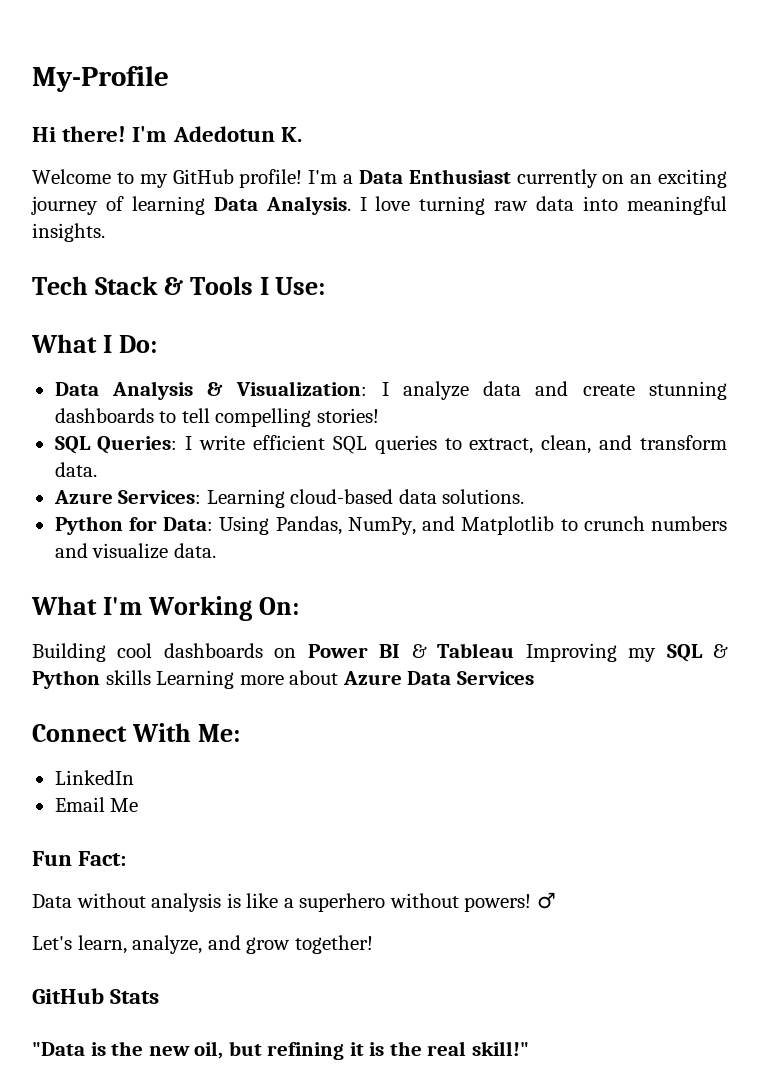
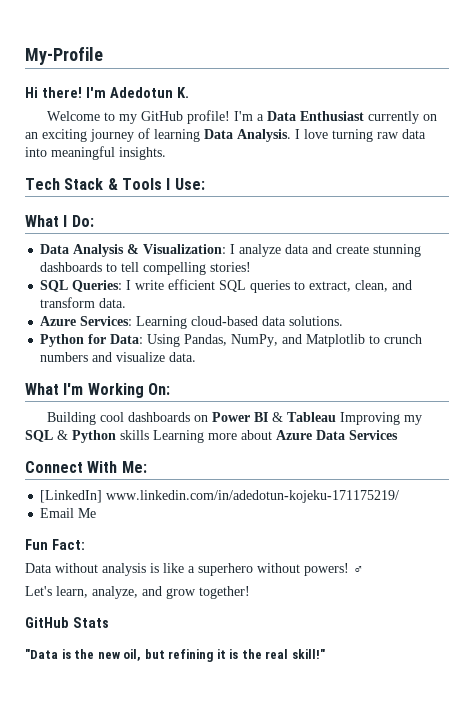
[54,770,134,785] LinkedIn -> [40,490,400,503] [LinkedIn] www.linkedin.com/in/adedotun-kojeku-171175219/

